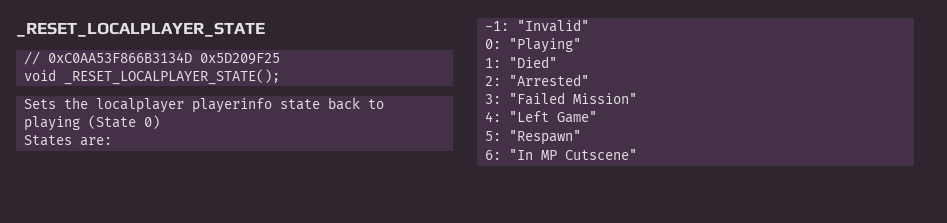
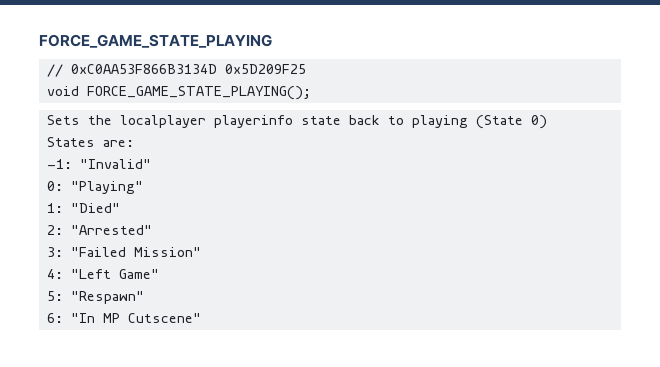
[16,22,265,37] _RESET_LOCALPLAYER_STATE -> [39,34,272,48] FORCE_GAME_STATE_PLAYING
[64,69,281,85] _RESET_LOCALPLAYER_STATE(); -> [87,86,312,100] FORCE_GAME_STATE_PLAYING();

